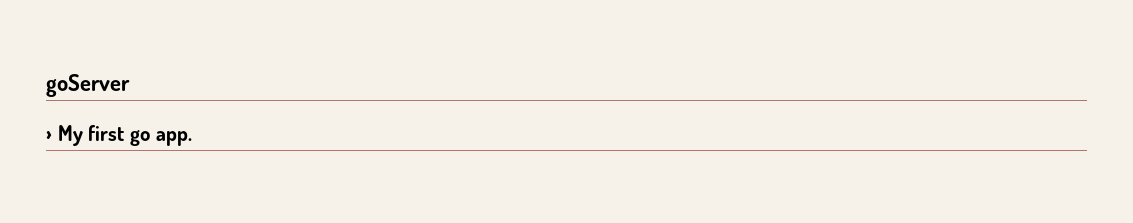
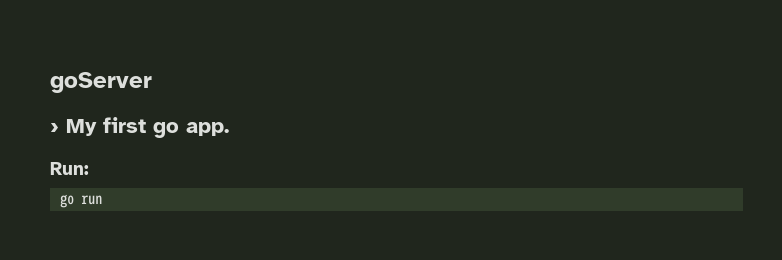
(192, 138) none -> [50,162,89,175] [59,194,102,208] // Run: // go run

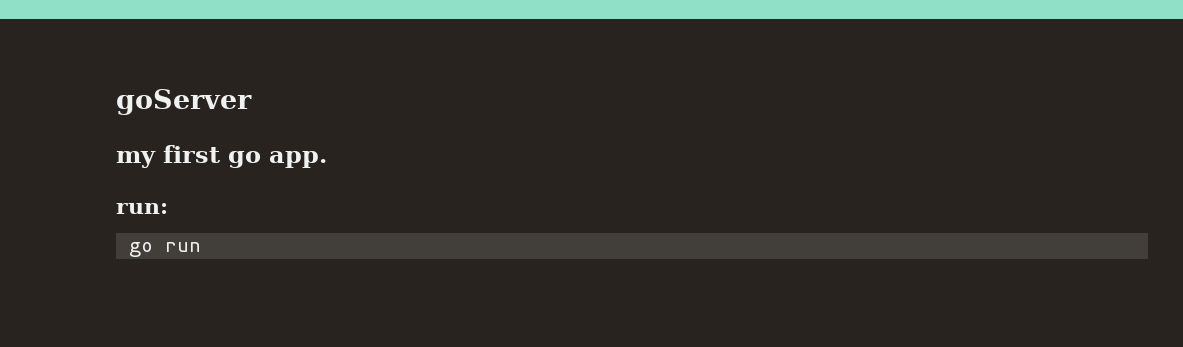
[50,119,97,136] › My -> [116,151,156,168] my
[50,162,89,175] Run: -> [116,203,168,214] run:

